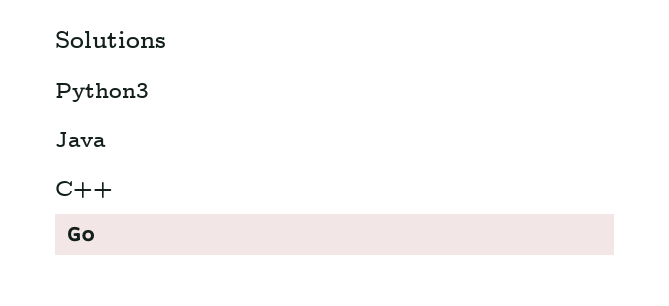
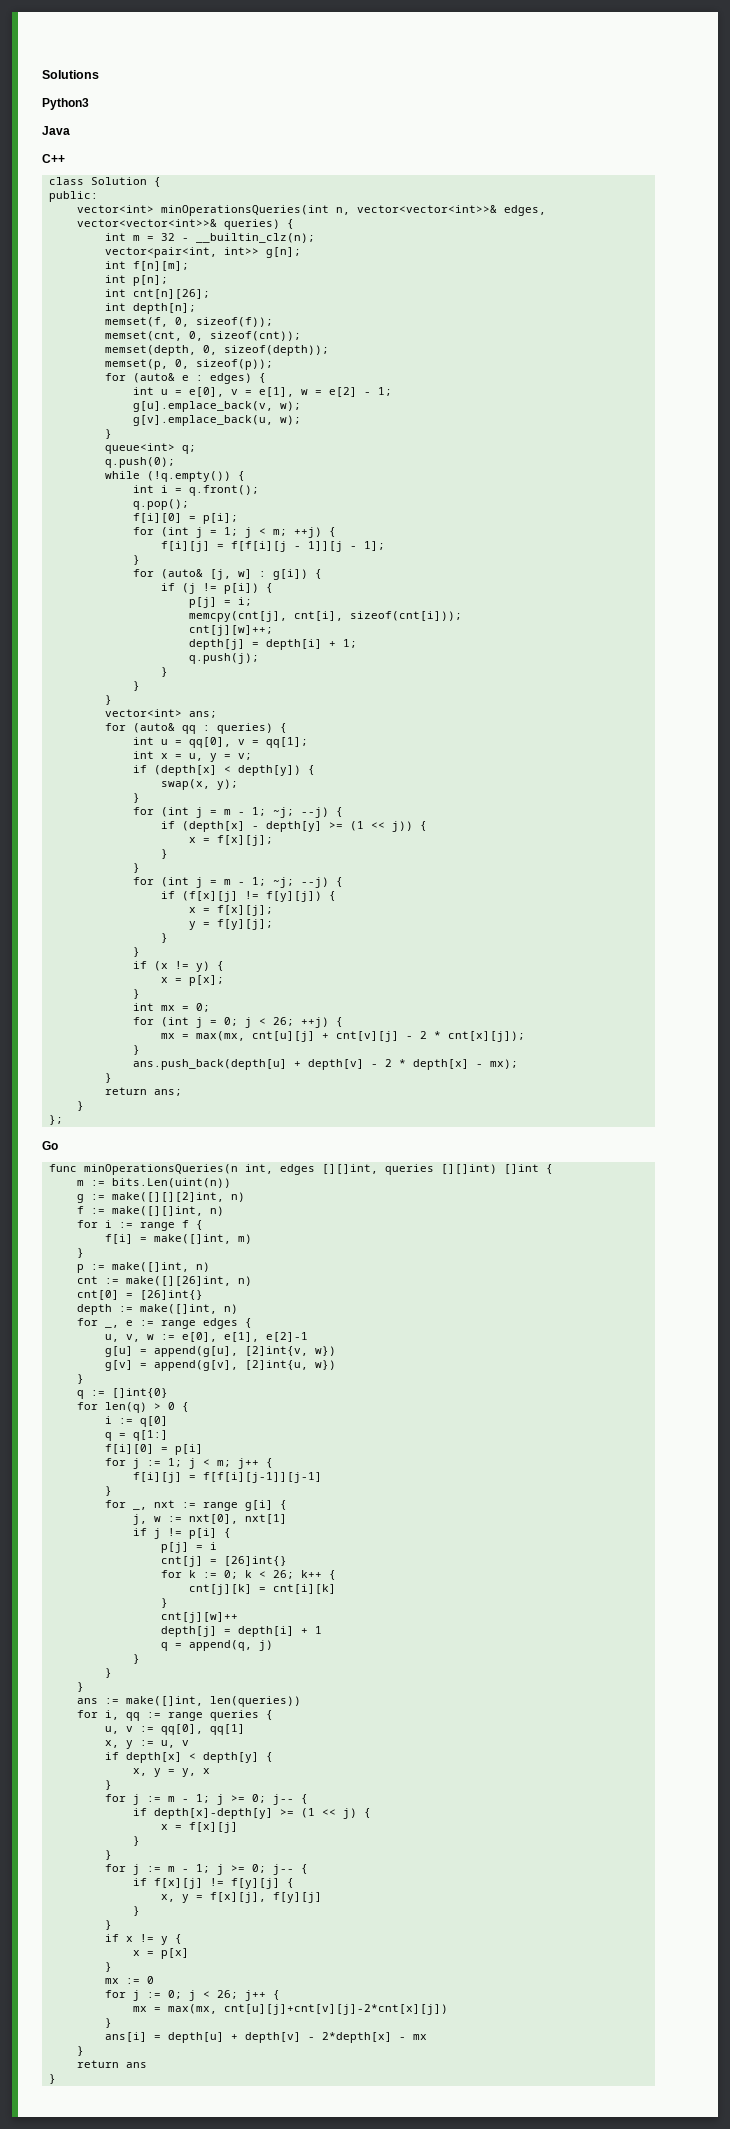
[67,226,96,242] Go -> [48,177,161,187] [48,191,98,202] [76,205,546,216] [76,219,294,230] [104,233,315,243] [104,247,301,258] [104,261,189,271] [104,275,168,286] [104,289,210,299] [104,303,196,314] [104,317,273,327] [104,331,301,341] [104,345,329,356] [104,359,273,370] [104,373,266,384] [132,387,392,397] [132,401,301,412] [132,415,301,426] [104,429,112,439] [104,443,196,454] [104,457,175,468] [104,471,245,482] [132,485,259,496] [132,499,189,510] [132,513,238,524] [132,527,336,538] [160,541,385,552] [132,555,140,565] [132,569,322,580] [160,583,273,594] [188,597,252,608] [188,611,462,622] [188,625,273,636] [188,639,357,650] [188,653,259,664] [160,667,168,677] [132,681,140,691] [104,695,112,705] [104,709,217,718] [104,723,287,734] [132,737,308,748] [132,751,252,762] [132,765,315,776] [160,779,238,790] [132,793,140,803] [132,807,343,818] [160,821,427,832] [188,835,273,846] [160,849,168,859] [132,863,140,873] [132,877,343,888] [160,891,336,902] [188,905,273,916] [188,919,273,930] [160,933,168,943] [132,947,140,957] [132,961,224,972] [160,975,224,986] [132,989,140,999] [132,1003,210,1012] [132,1017,343,1028] [160,1031,525,1042] [132,1045,140,1055] [132,1059,518,1070] [104,1073,112,1083] [104,1087,182,1096] [76,1101,84,1111] [48,1115,63,1125] [42,1141,58,1150] [48,1164,553,1175] [76,1178,231,1188] [76,1192,245,1203] [76,1206,224,1216] [76,1220,203,1231] [104,1234,252,1244] [76,1248,84,1258] [76,1262,210,1273] [76,1276,252,1286] [76,1290,203,1300] [76,1304,238,1315] [76,1318,252,1329] [104,1332,308,1342] [104,1346,336,1357] [104,1360,336,1371] [76,1374,84,1384] [76,1388,168,1399] [76,1402,189,1413] [104,1416,168,1427] [104,1430,168,1441] [104,1444,203,1455] [104,1458,273,1469] [132,1472,322,1483] [104,1486,112,1496] [104,1500,287,1511] [132,1514,287,1525] [132,1528,231,1539] [160,1542,217,1553] [160,1556,287,1567] [160,1570,336,1580] [188,1584,336,1595] [160,1598,168,1608] [160,1612,238,1623] [160,1626,322,1637] [160,1640,273,1651] [132,1654,140,1664] [104,1668,112,1678] [76,1682,84,1692] [76,1696,301,1707] [76,1710,273,1721] [104,1724,245,1735] [104,1740,189,1749] [104,1752,273,1763] [132,1768,210,1777] [104,1780,112,1790] [104,1794,308,1805] [132,1808,371,1819] [160,1822,238,1833] [132,1836,140,1846] [104,1850,112,1860] [104,1864,308,1875] [132,1878,294,1889] [160,1892,322,1903] [132,1906,140,1916] [104,1920,112,1930] [104,1934,182,1945] [132,1948,189,1959] [104,1962,112,1972] [104,1976,154,1984] [104,1990,280,2001] [132,2004,448,2015] [104,2018,112,2028] [104,2032,427,2043] [76,2046,84,2056] [76,2060,147,2068] [48,2074,56,2084] class Solution { // public: // vector<int> minOperationsQueries(int n, vector<vector<int>>& edges, vector<vector<int>>& queries) { // int m = 32 - __builtin_clz(n); // vector<pair<int, int>> g[n]; // int f[n][m]; // int p[n]; // int cnt[n][26]; // int depth[n]; // memset(f, 0, sizeof(f)); // memset(cnt, 0, sizeof(cnt)); // memset(depth, 0, sizeof(depth)); // memset(p, 0, sizeof(p)); // for (auto& e : edges) { // int u = e[0], v = e[1], w = e[2] - 1; // g[u].emplace_back(v, w); // g[v].emplace_back(u, w); // } // queue<int> q; // q.push(0); // while (!q.empty()) { // int i = q.front(); // q.pop(); // f[i][0] = p[i]; // for (int j = 1; j < m; ++j) { // f[i][j] = f[f[i][j - 1]][j - 1]; // } // for (auto& [j, w] : g[i]) { // if (j != p[i]) { // p[j] = i; // memcpy(cnt[j], cnt[i], sizeof(cnt[i])); // cnt[j][w]++; // depth[j] = depth[i] + 1; // q.push(j); // } // } // } // vector<int> ans; // for (auto& qq : queries) { // int u = qq[0], v = qq[1]; // int x = u, y = v; // if (depth[x] < depth[y]) { // swap(x, y); // } // for (int j = m - 1; ~j; --j) { // if (depth[x] - depth[y] >= (1 << j)) { // x = f[x][j]; // } // } // for (int j = m - 1; ~j; --j) { // if (f[x][j] != f[y][j]) { // x = f[x][j]; // y = f[y][j]; // } // } // if (x != y) { // x = p[x]; // } // int mx = 0; // for (int j = 0; j < 26; ++j) { // mx = max(mx, cnt[u][j] + cnt[v][j] - 2 * cnt[x][j]); // } // ans.push_back(depth[u] + depth[v] - 2 * depth[x] - mx); // } // return ans; // } // }; // Go // func minOperationsQueries(n int, edges [][]int, queries [][]int) []int { // m := bits.Len(uint(n)) // g := make([][][2]int, n) // f := make([][]int, n) // for i := range f { // f[i] = make([]int, m) // } // p := make([]int, n) // cnt := make([][26]int, n) // cnt[0] = [26]int{} // depth := make([]int, n) // for _, e := range edges { // u, v, w := e[0], e[1], e[2]-1 // g[u] = append(g[u], [2]int{v, w}) // g[v] = append(g[v], [2]int{u, w}) // } // q := []int{0} // for len(q) > 0 { // i := q[0] // q = q[1:] // f[i][0] = p[i] // for j := 1; j < m; j++ { // f[i][j] = f[f[i][j-1]][j-1] // } // for _, nxt := range g[i] { // j, w := nxt[0], nxt[1] // if j != p[i] { // p[j] = i // cnt[j] = [26]int{} // for k := 0; k < 26; k++ { // cnt[j][k] = cnt[i][k] // } // cnt[j][w]++ // depth[j] = depth[i] + 1 // q = append(q, j) // } // } // } // ans := make([]int, len(queries)) // for i, qq := range queries { // u, v := qq[0], qq[1] // x, y := u, v // if depth[x] < depth[y] { // x, y = y, x // } // for j := m - 1; j >= 0; j-- { // if depth[x]-depth[y] >= (1 << j) { // x = f[x][j] // } // } // for j := m - 1; j >= 0; j-- { // if f[x][j] != f[y][j] { // x, y = f[x][j], f[y][j] // } // } // if x != y { // x = p[x] // } // mx := 0 // for j := 0; j < 26; j++ { // mx = max(mx, cnt[u][j]+cnt[v][j]-2*cnt[x][j]) // } // ans[i] = depth[u] + depth[v] - 2*depth[x] - mx // } // return ans // }

